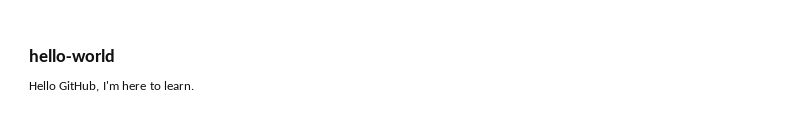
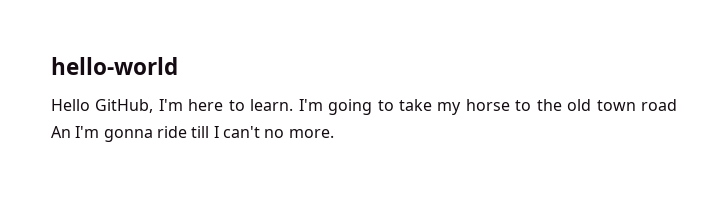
(194, 85) none -> [298,99,677,115] [51,126,334,142] I'm going to take my horse to the old town road An I'm gonna ride till I can't no more.

